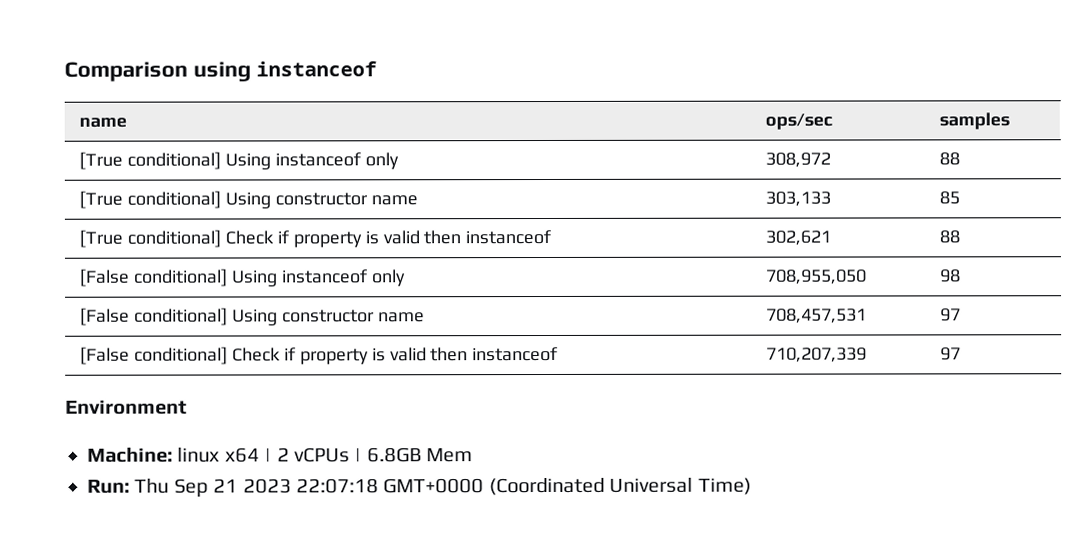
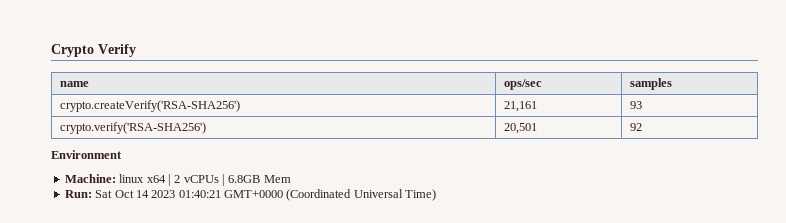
[64,61,377,82] Comparison using instanceof -> [51,44,136,57] Crypto Verify
[79,151,399,170] [765,152,832,168] [939,152,961,166] [79,190,418,209] [765,191,832,207] [939,191,961,205] [79,229,552,248] [765,230,832,246] [939,230,961,244] [79,268,406,287] [765,269,868,285] [939,269,962,283] [80,307,425,326] [766,308,868,324] [940,308,962,322] [80,346,559,365] [766,347,868,363] [940,347,962,361] [True conditional] Using instanceof only | 308,972 | 88 // [True conditional] Using constructor name | 303,133 | 85 // [True conditional] Check if property is valid then instanceof | 302,621 | 88 // [False conditional] Using instanceof only | 708,955,050 | 98 // [False conditional] Using constructor name | 708,457,531 | 97 // [False conditional] Check if property is valid then instanceof | 710,207,339 | 97 -> [59,100,240,112] [503,101,537,112] [629,101,642,109] [59,122,206,134] [503,123,537,134] [629,123,642,131] crypto.createVerify('RSA-SHA256') | 21,161 | 93 // crypto.verify('RSA-SHA256') | 20,501 | 92
[134,478,379,498] Thu Sep 21 2023 22:07:18 -> [95,190,221,198] Sat Oct 14 2023 01:40:21

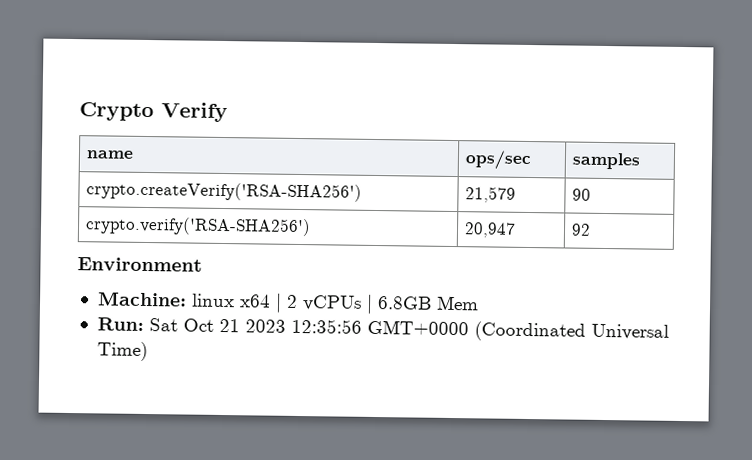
[503,101,537,112] [629,101,642,109] 21,161 | 93 -> [464,186,516,203] [571,188,591,201] 21,579 | 90
[503,123,537,134] 20,501 -> [463,222,516,238] 20,947
[135,190,221,198] 14 2023 01:40:21 -> [218,318,362,334] 21 2023 12:35:56

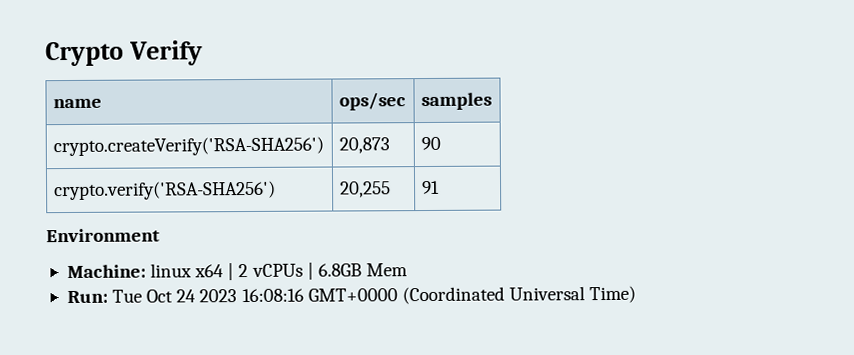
[464,186,516,203] 21,579 -> [338,137,390,154] 20,873
[463,222,516,238] [570,223,591,236] 20,947 | 92 -> [339,181,391,198] [421,180,440,195] 20,255 | 91
[148,318,362,334] Sat Oct 21 2023 12:35:56 -> [112,288,304,303] Tue Oct 24 2023 16:08:16

